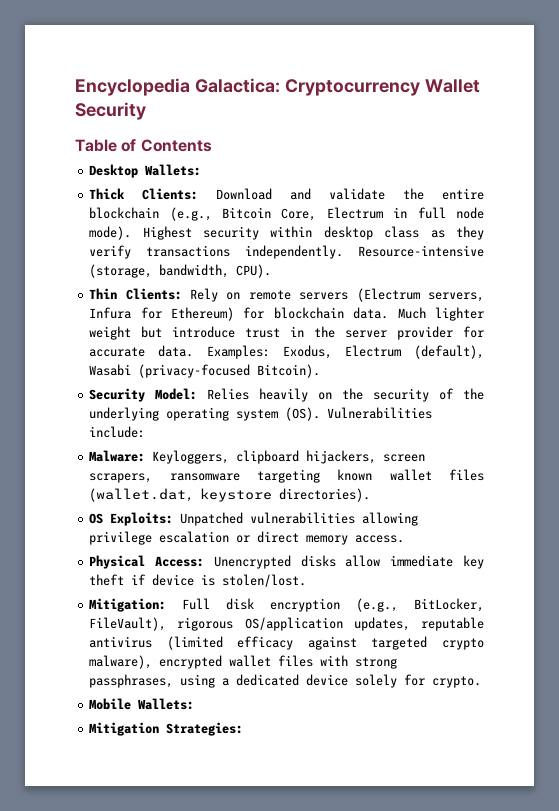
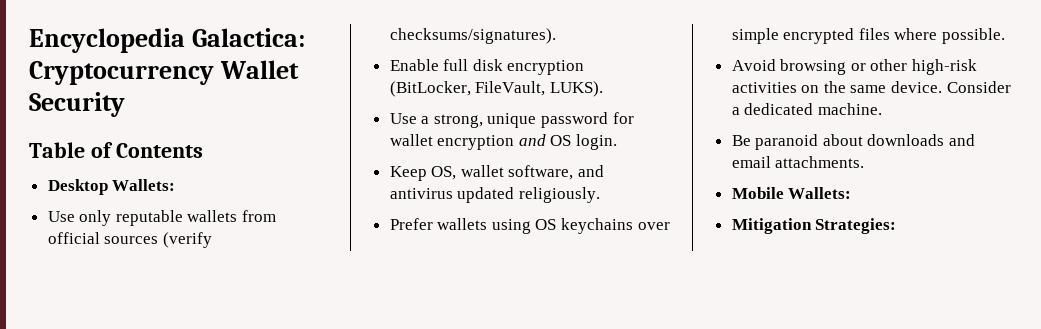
[89,188,484,200] [89,207,484,221] [89,226,484,240] [89,245,484,259] [89,264,272,278] [89,288,484,302] [89,307,484,321] [89,326,484,340] [89,345,484,359] [89,364,321,378] [89,388,484,402] [89,407,433,421] [89,426,146,438] [89,450,426,464] [89,469,484,483] [89,488,371,502] [89,512,419,526] [89,531,405,545] [89,555,484,569] [89,574,307,587] [89,598,484,612] [89,617,484,631] [89,636,484,650] [89,655,398,669] [89,674,482,688] Thick Clients: Download and validate the entire blockchain (e.g., Bitcoin Core, Electrum in full node mode). Highest security within desktop class as they verify transactions independently. Resource-intensive (storage, bandwidth, CPU). // Thin Clients: Rely on remote servers (Electrum servers, Infura for Ethereum) for blockchain data. Much lighter weight but introduce trust in the server provider for accurate data. Examples: Exodus, Electrum (default), Wasabi (privacy-focused Bitcoin). // Security Model: Relies heavily on the security of the underlying operating system (OS). Vulnerabilities include: // Malware: Keyloggers, clipboard hijackers, screen scrapers, ransomware targeting known wallet files (wallet.dat, keystore directories). // OS Exploits: Unpatched vulnerabilities allowing privilege escalation or direct memory access. // Physical Access: Unencrypted disks allow immediate key theft if device is stolen/lost. // Mitigation: Full disk encryption (e.g., BitLocker, FileVault), rigorous OS/application updates, reputable antivirus (limited efficacy against targeted crypto malware), encrypted wallet files with strong passphrases, using a dedicated device solely for crypto. -> [47,210,277,226] [47,232,212,248] [389,28,556,44] [389,59,585,75] [389,81,603,97] [389,112,634,128] [389,134,618,150] [389,165,605,181] [389,187,600,203] [389,218,670,234] [731,28,1006,44] [731,59,978,75] [731,81,1011,93] [731,103,882,115] [731,134,976,150] [731,156,865,168] Use only reputable wallets from official sources (verify checksums/signatures). // Enable full disk encryption (BitLocker, FileVault, LUKS). // Use a strong, unique password for wallet encryption and OS login. // Keep OS, wallet software, and antivirus updated religiously. // Prefer wallets using OS keychains over simple encrypted files where possible. // Avoid browsing or other high-risk activities on the same device. Consider a dedicated machine. // Be paranoid about downloads and email attachments.

